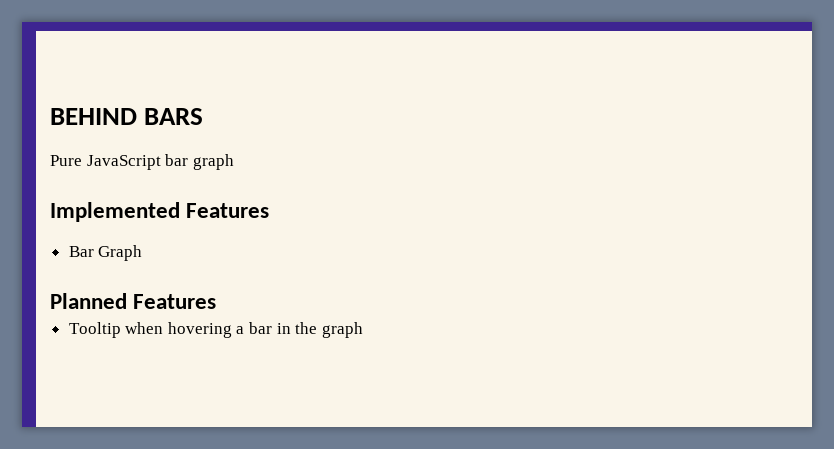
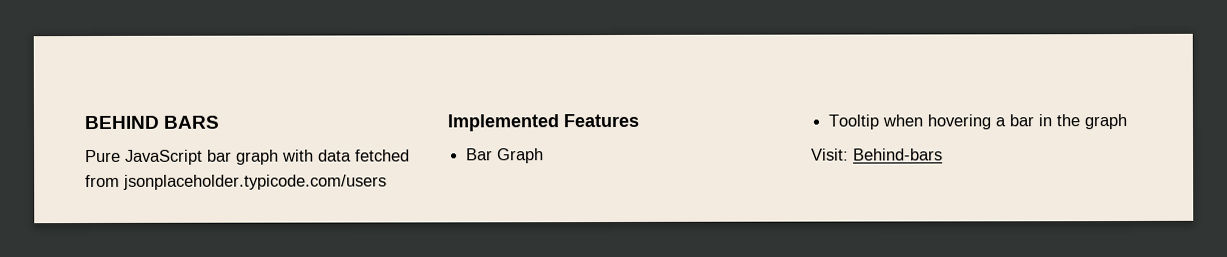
(234, 162) none -> [282,149,410,162] [85,174,387,190] with data fetched from jsonplaceholder.typicode.com/users
[50,293,217,309] // Planned Features -> (545, 156) none
(363, 330) none -> [811,148,943,161] // Visit: Behind-bars

